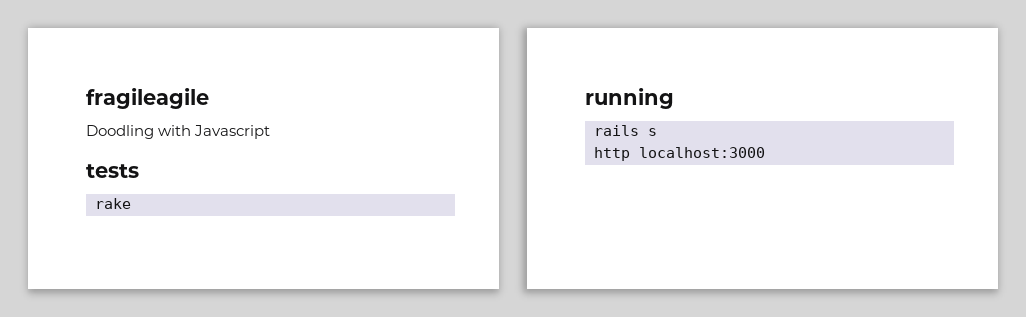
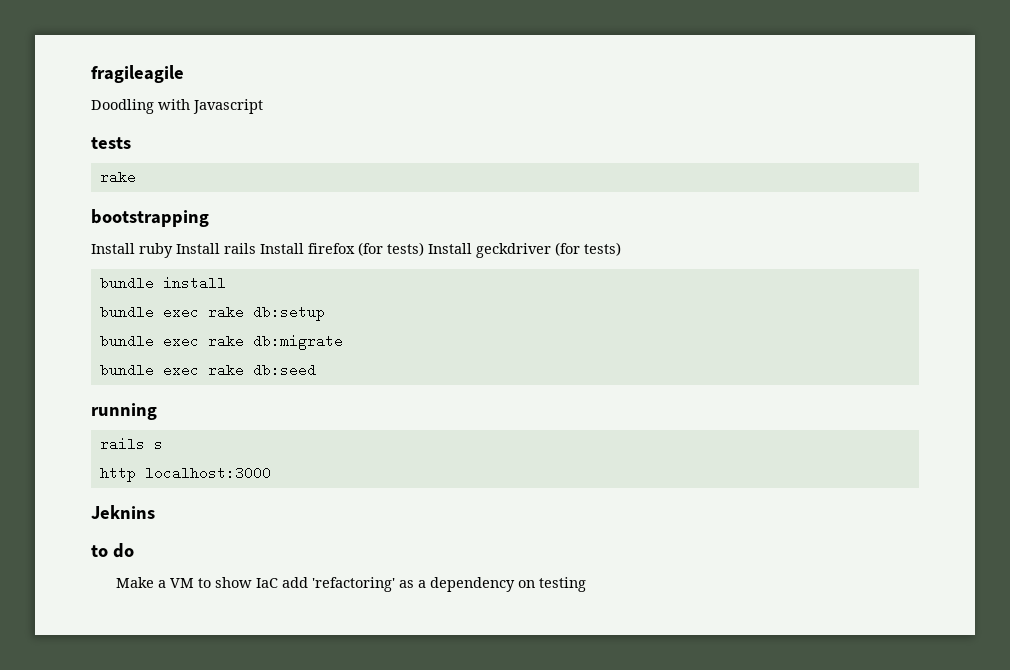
(131, 203) none -> [91,209,209,227] [91,242,621,258] [99,276,226,290] [99,305,325,321] [99,334,343,350] [99,363,316,377] // bootstrapping // Install ruby Install rails Install firefox (for tests) Install geckdriver (for tests) // bundle install // bundle exec rake db:setup // bundle exec rake db:migrate // bundle exec rake db:seed
(765, 152) none -> [91,505,155,519] [91,543,134,558] [116,577,587,592] // Jeknins // to do // Make a VM to show IaC add 'refactoring' as a dependency on testing

